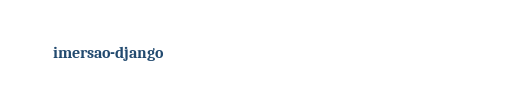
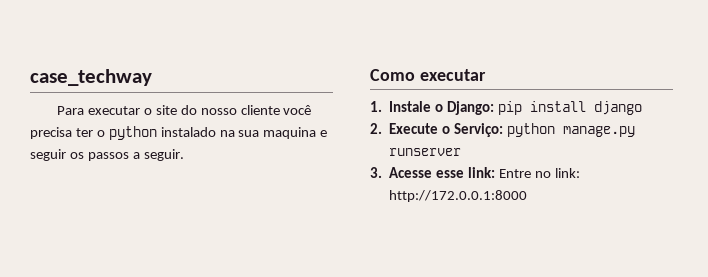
[53,46,164,61] imersao-django -> [30,69,152,86] [57,105,312,115] [30,126,328,140] [30,149,184,161] [370,69,486,81] [370,101,642,115] [370,123,635,137] [389,148,462,156] [370,167,580,178] [389,190,528,202] case_techway // Para executar o site do nosso cliente você precisa ter o python instalado na sua maquina e seguir os passos a seguir. // Como executar // 1. Instale o Django: pip install django // 2. Execute o Serviço: python manage.py runserver // 3. Acesse esse link: Entre no link: http://172.0.0.1:8000

